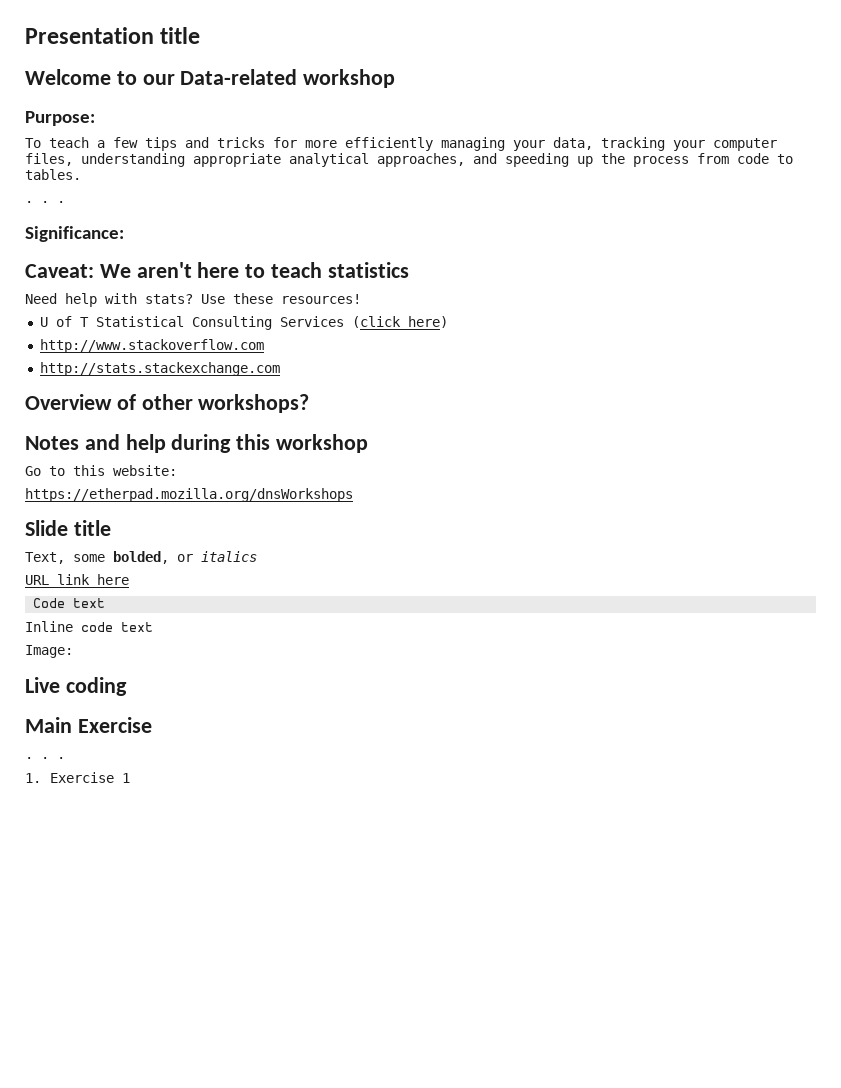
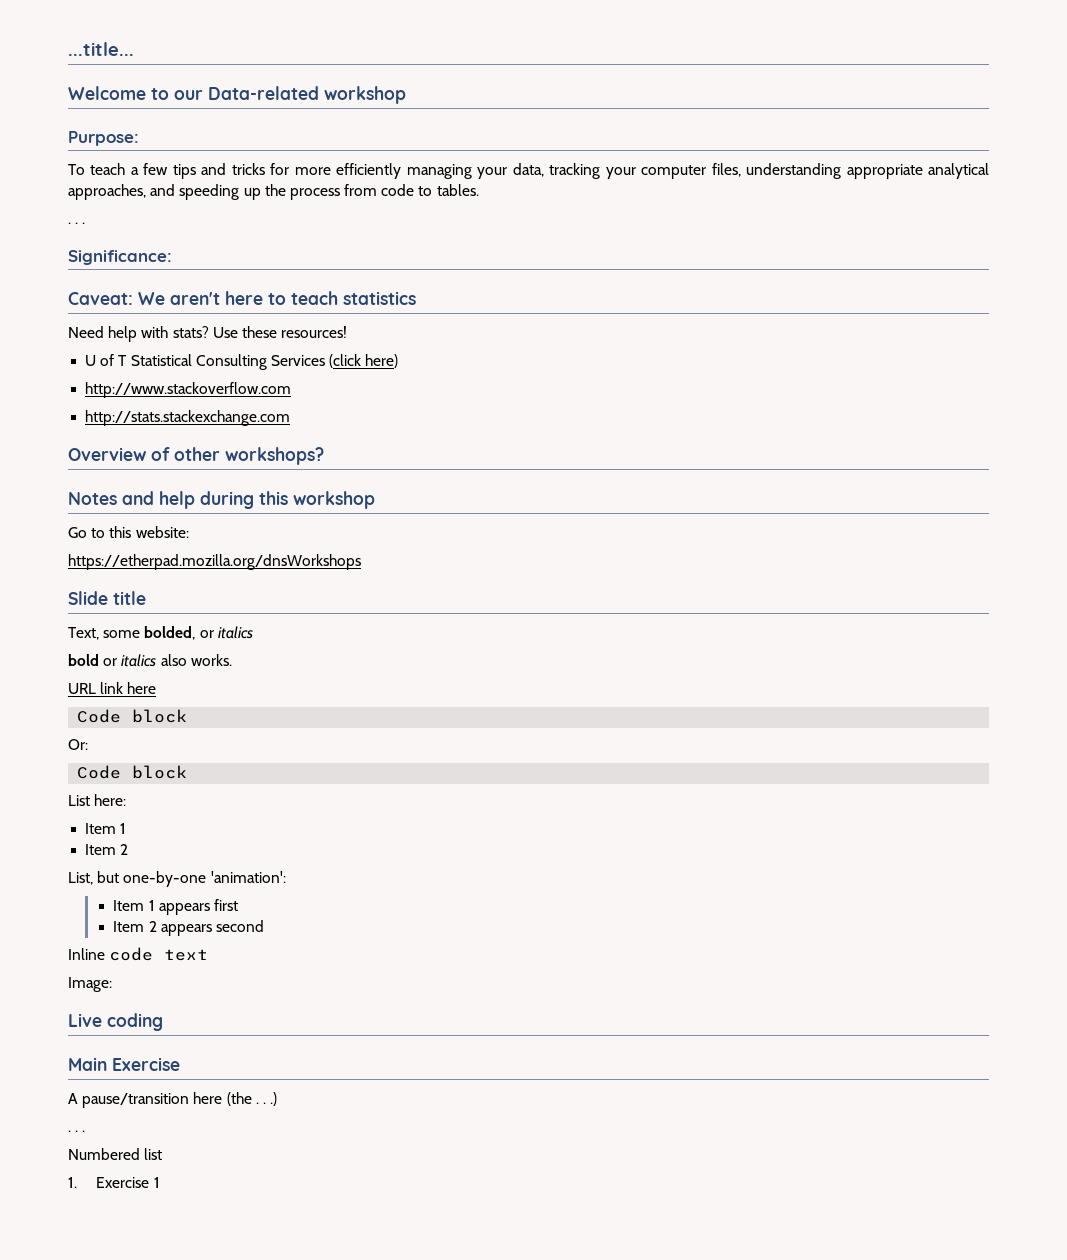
[25,27,201,44] Presentation title -> [68,42,134,56] ...title...
(257, 556) none -> [68,654,232,667] // bold or italics also works.
[73,598,106,608] text -> [132,709,188,723] [68,739,88,750] [77,765,188,779] [68,794,127,806] [85,823,127,834] [85,844,129,855] [68,871,286,887] [113,899,238,915] [113,920,264,936] block // Or: // Code block // List here: // Item 1 // Item 2 // List, but one-by-one 'animation': // Item 1 appears first // Item 2 appears second
[25,757,65,759] // . . . -> [68,1092,278,1108] [68,1130,86,1132] [68,1148,163,1160] // A pause/transition here (the . . .) // . . . // Numbered list

